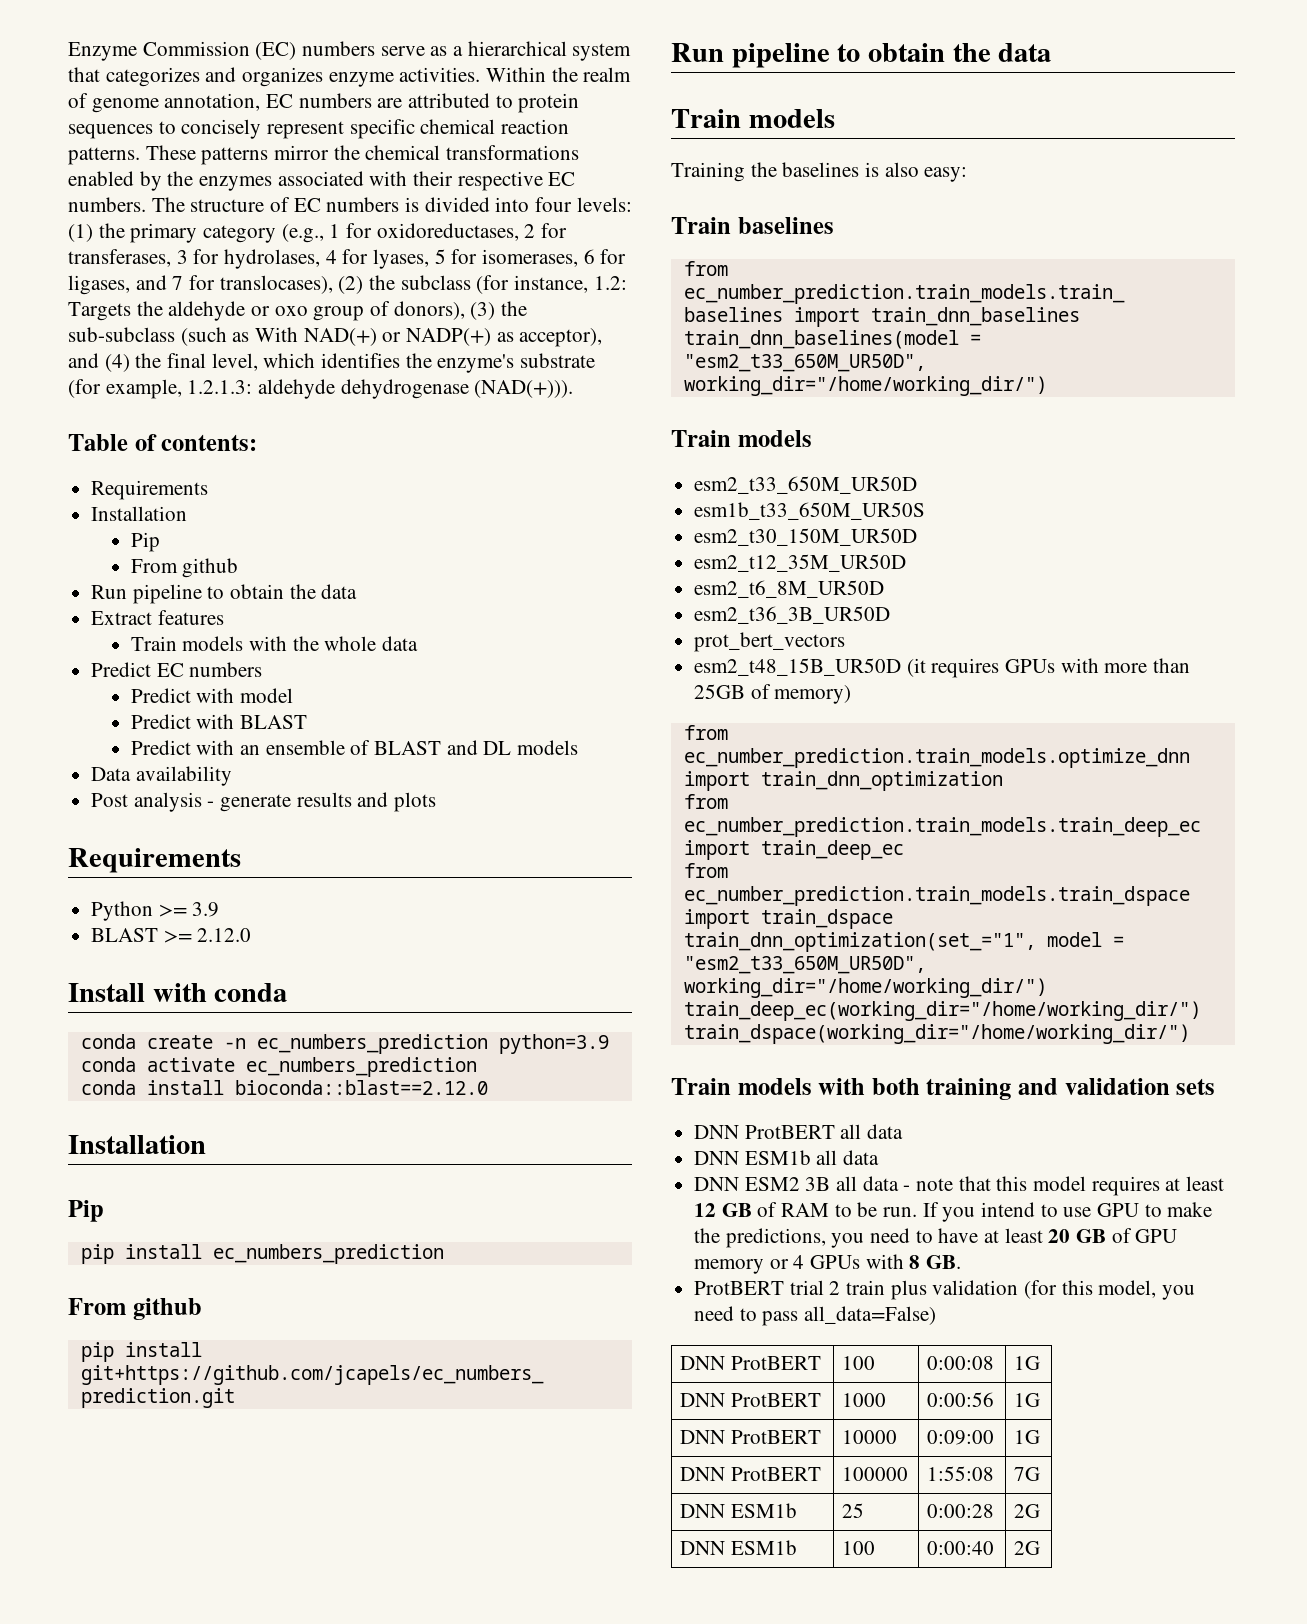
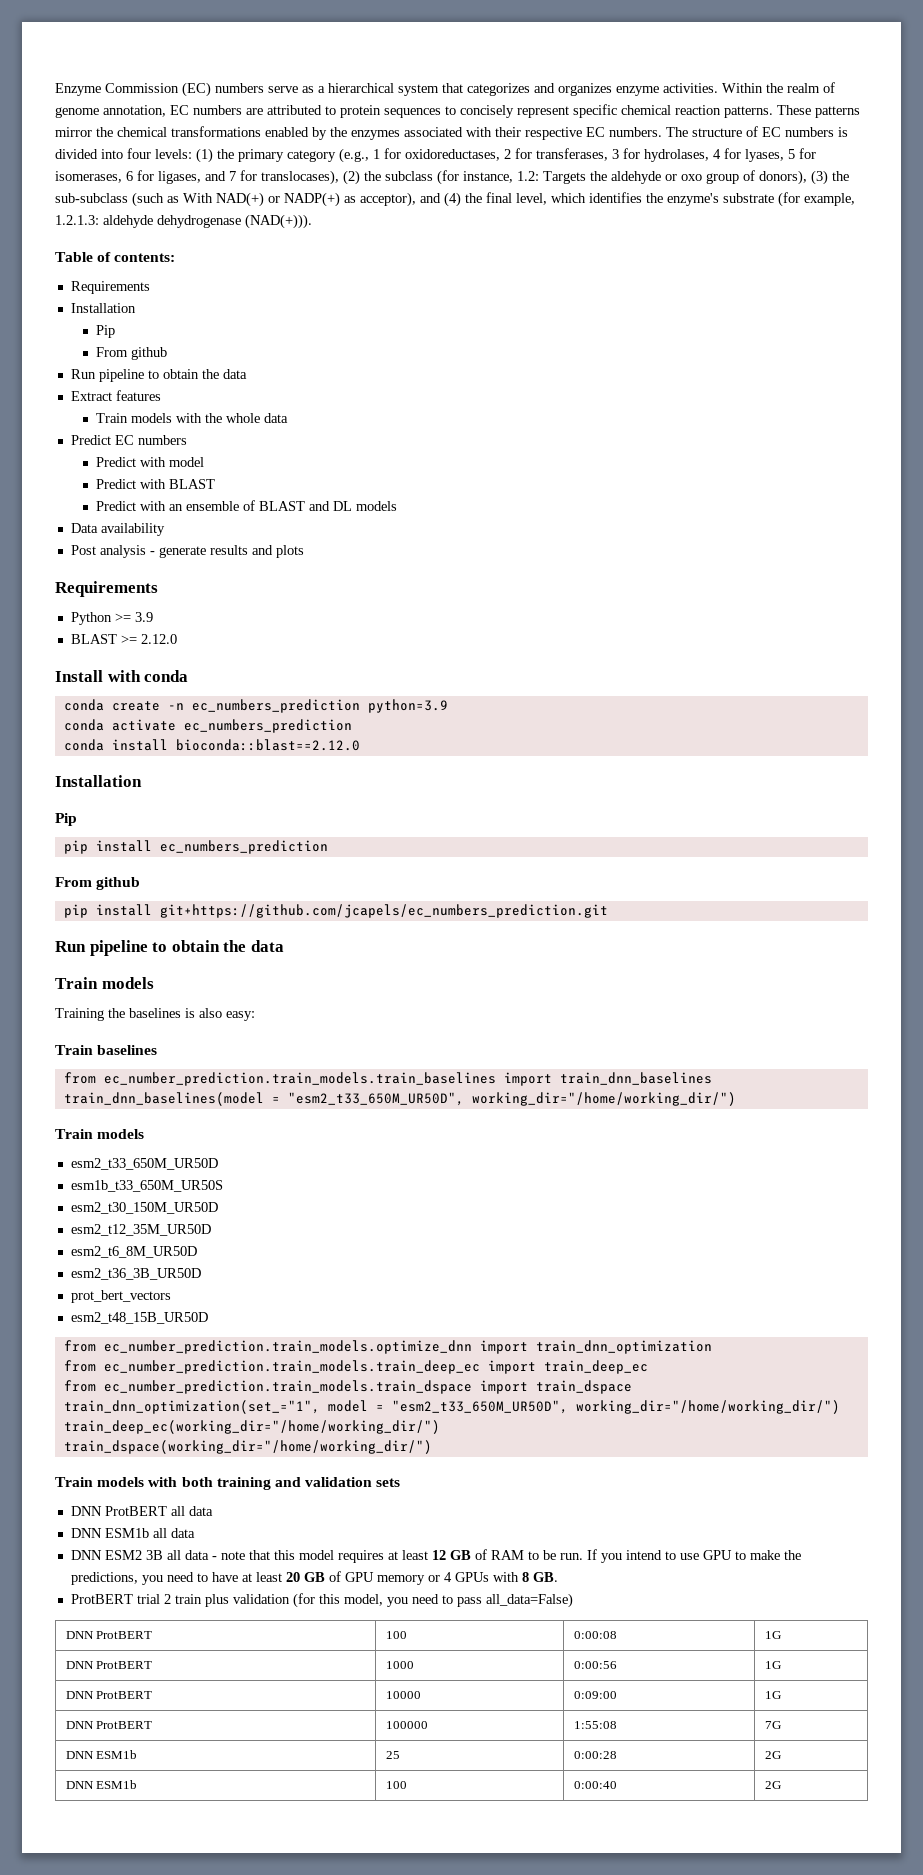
[906,658,1191,678] [694,684,852,704] (it requires GPUs with more than 25GB of memory) -> (208, 1318) none

